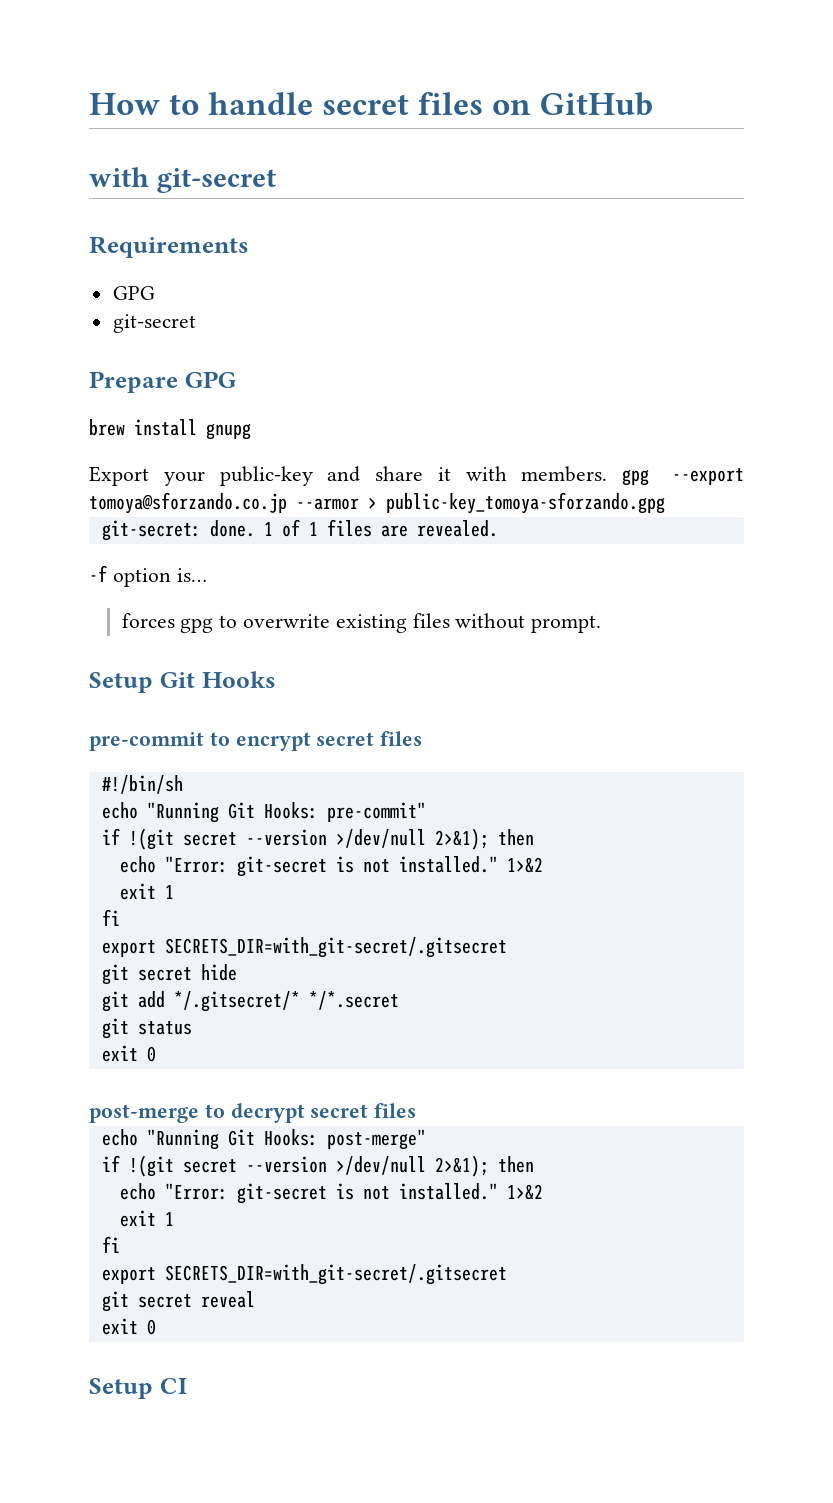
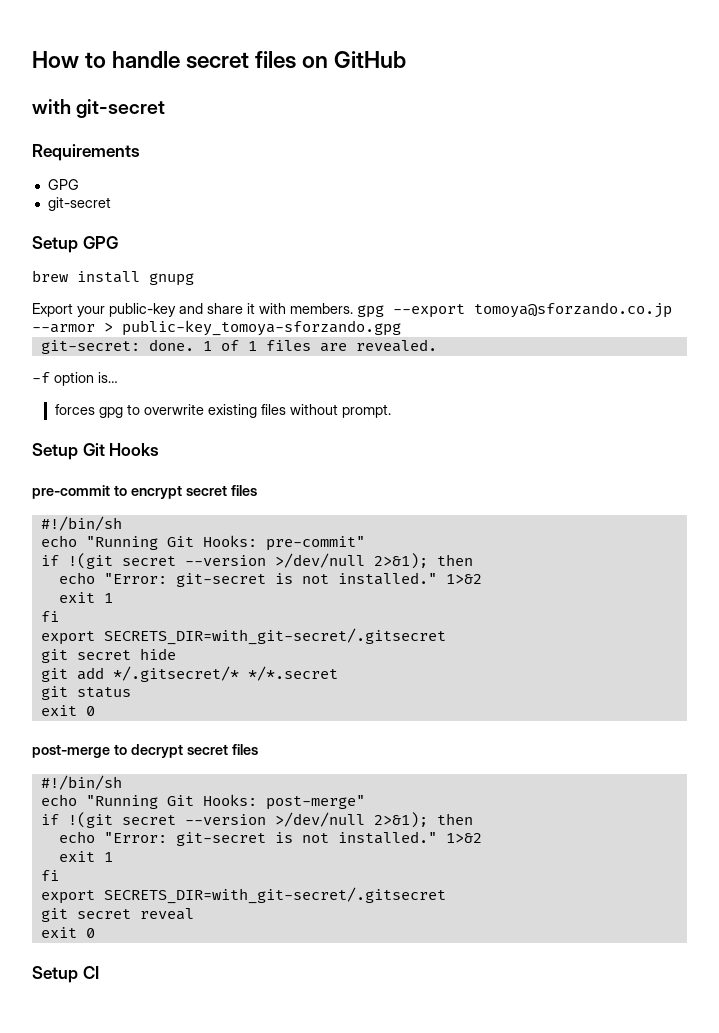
[89,371,178,393] Prepare -> [32,236,78,253] Setup
(417, 1110) none -> [40,775,122,790] // #!/bin/sh

